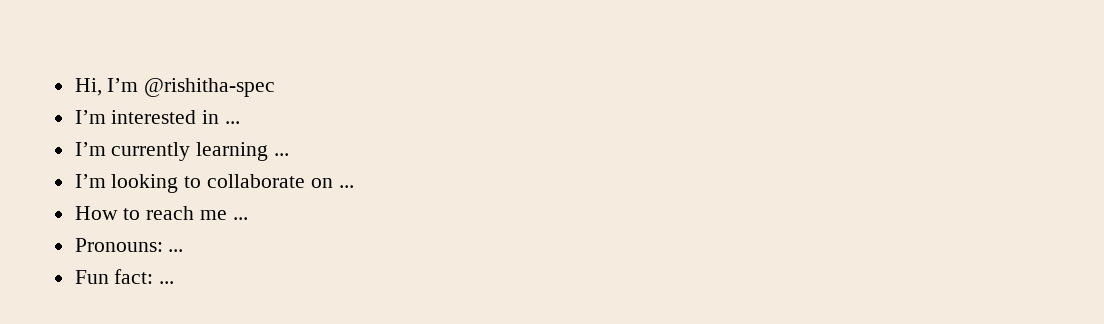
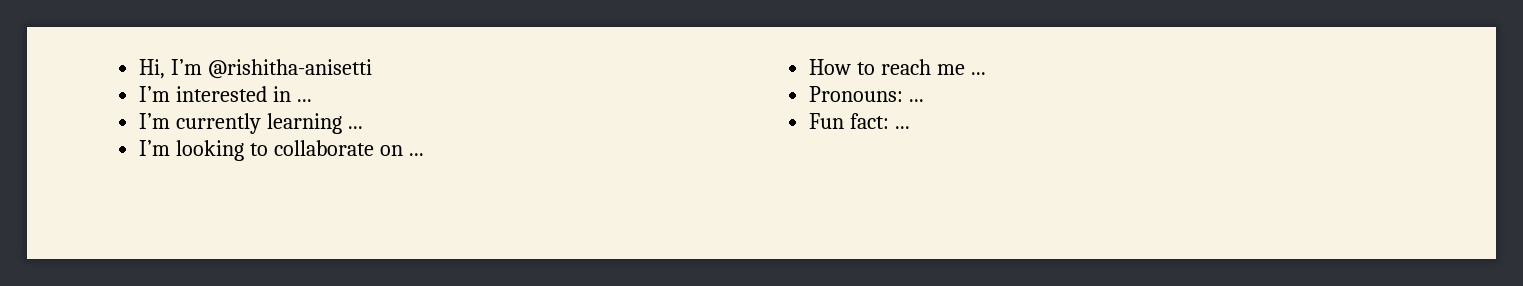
[144,78,276,97] @rishitha-spec -> [208,59,373,79] @rishitha-anisetti

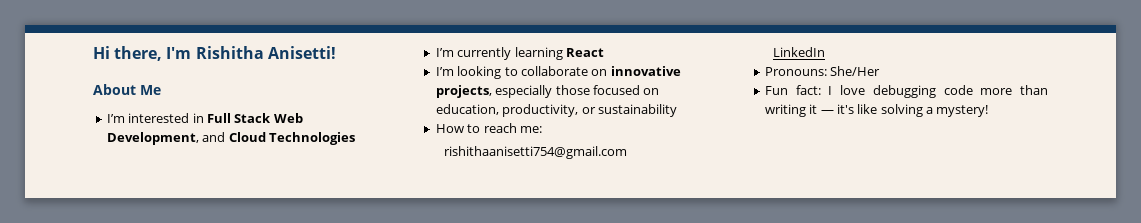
[139,59,373,79] [139,86,313,102] Hi, I’m @rishitha-anisetti // I’m interested in ... -> [93,46,336,61] [93,84,161,95] [106,113,303,123] [106,132,355,145] Hi there, I'm Rishitha Anisetti! // About Me // I’m interested in Full Stack Web Development, and Cloud Technologies
[348,126,364,129] ... -> [565,48,604,57] React
[408,153,424,156] ... -> [610,66,681,76] [435,85,660,98] [435,104,677,117] innovative projects, especially those focused on education, productivity, or sustainability
[937,64,986,75] me ... -> [519,126,542,133] [443,146,627,159] [772,47,825,57] me: // rishithaanisetti754@gmail.com // LinkedIn
[909,99,925,102] ... -> [830,66,881,76] She/Her
[895,126,911,129] ... -> [828,85,1048,98] [764,104,989,117] I love debugging code more than writing it — it's like solving a mystery!

